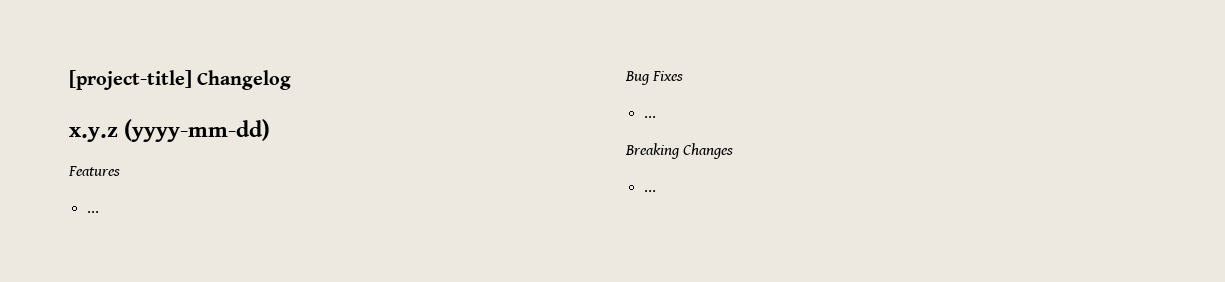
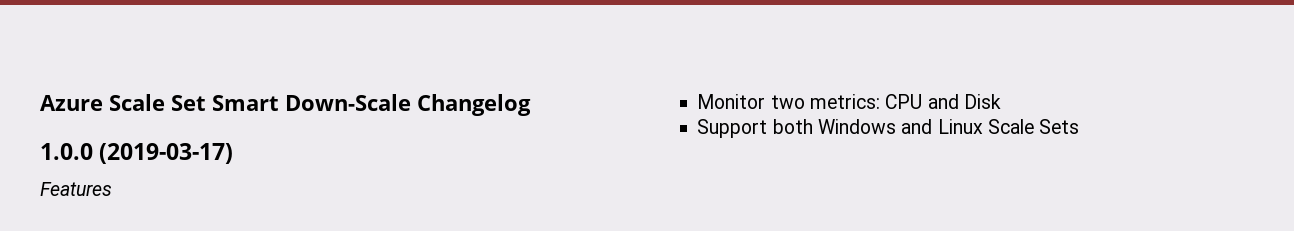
[69,70,192,90] [project-title] -> [40,94,411,111] Azure Scale Set Smart Down-Scale
[69,119,271,142] x.y.z (yyyy-mm-dd) -> [40,143,234,164] 1.0.0 (2019-03-17)
[86,211,99,213] [625,71,684,85] [643,116,656,118] [625,143,734,159] [643,190,656,192] ... // Bug Fixes // ... // Breaking Changes // ... -> [697,94,1001,109] [697,119,1080,138] Monitor two metrics: CPU and Disk // Support both Windows and Linux Scale Sets

